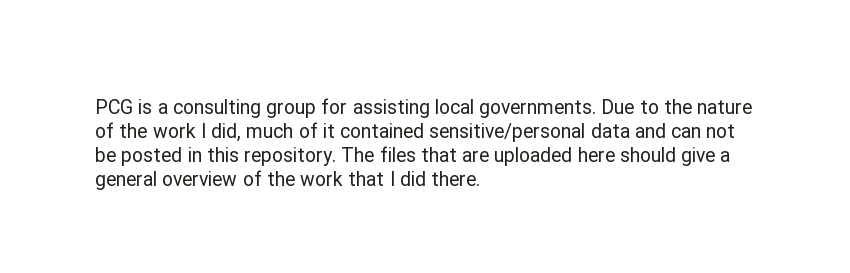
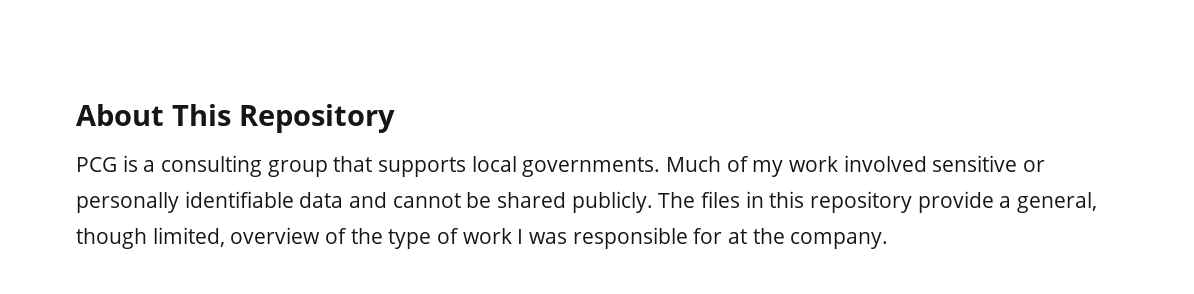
(95, 106) none -> [76,104,395,133] About This Repository //
[321,98,753,118] [95,122,736,142] [95,146,731,166] [95,170,481,190] for assisting local governments. Due to the nature of the work I did, much of it contained sensitive/personal data and can not be posted in this repository. The files that are uploaded here should give a general overview of the work that I did there. -> [333,155,1046,177] [76,191,1098,213] [76,227,889,249] that supports local governments. Much of my work involved sensitive or personally identifiable data and cannot be shared publicly. The files in this repository provide a general, though limited, overview of the type of work I was responsible for at the company.

